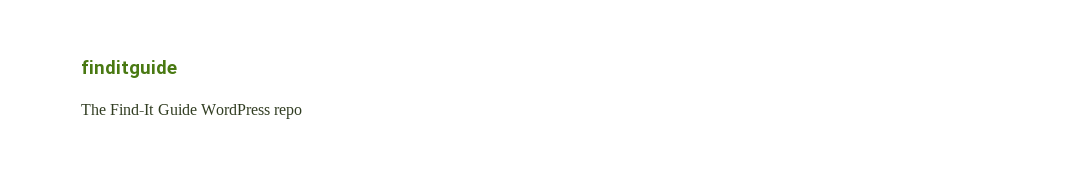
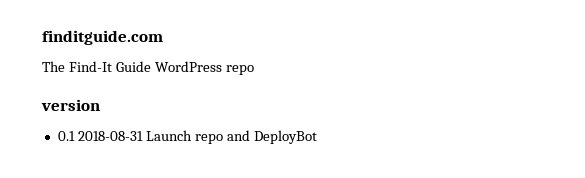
[81,60,177,78] finditguide -> [42,30,163,45] finditguide.com
(303, 113) none -> [41,99,100,111] [57,130,317,144] // version // 0.1 2018-08-31 Launch repo and DeployBot

